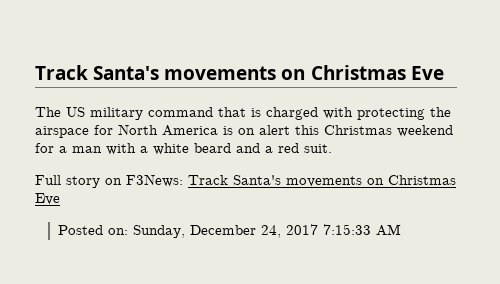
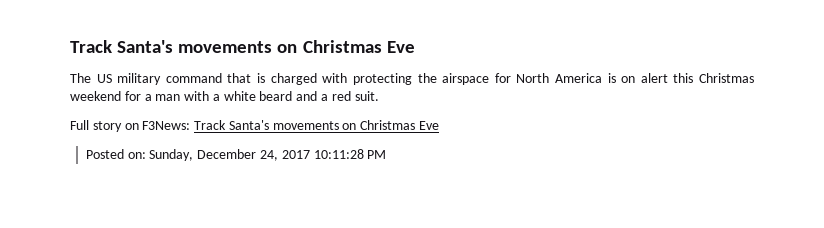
[322,224,401,236] 7:15:33 AM -> [313,149,387,159] 10:11:28 PM

